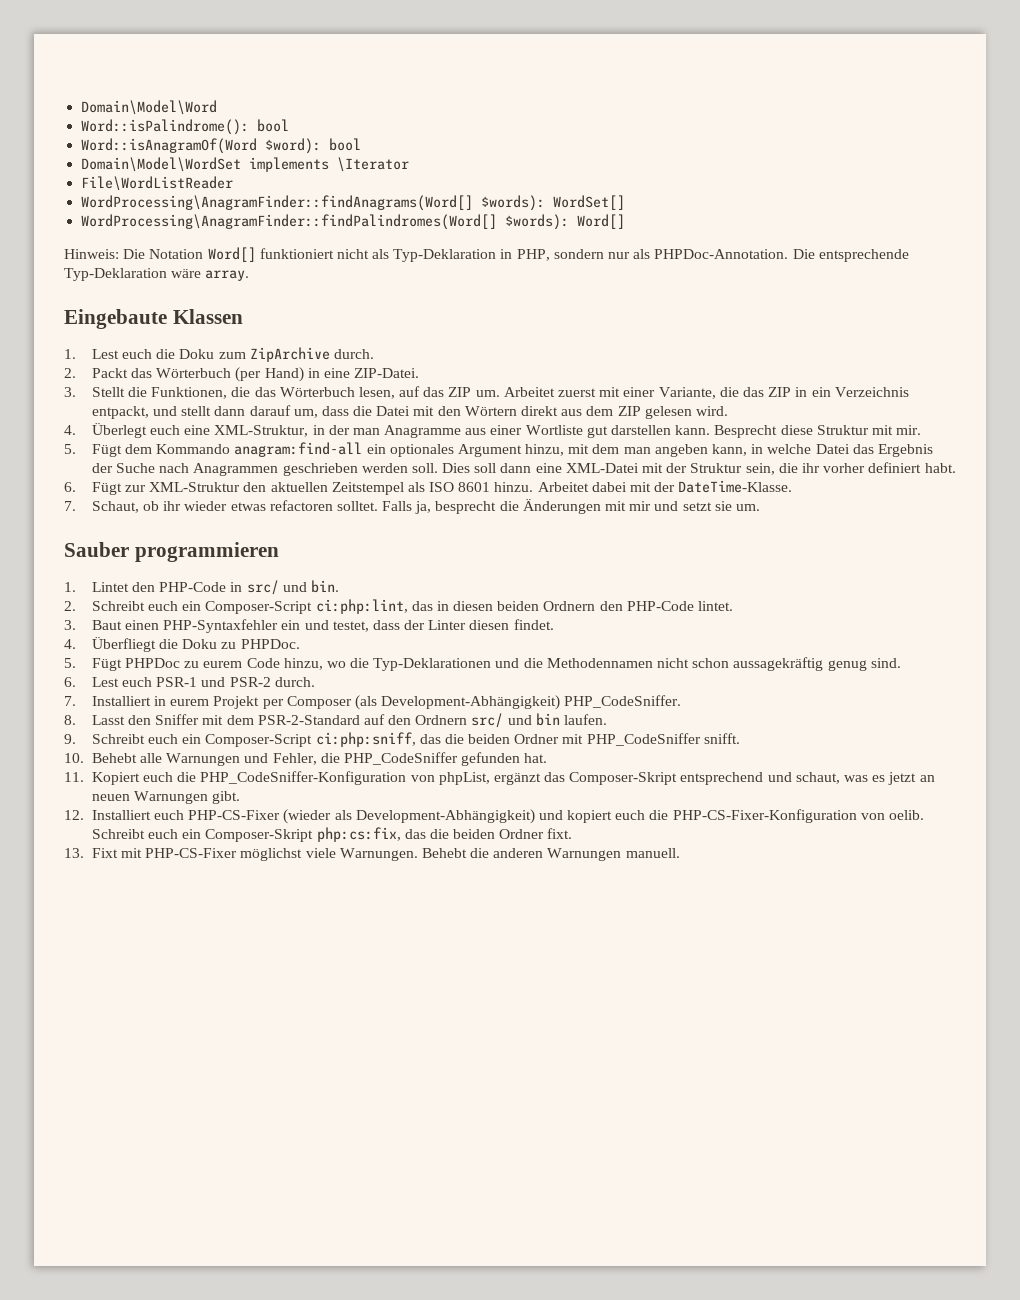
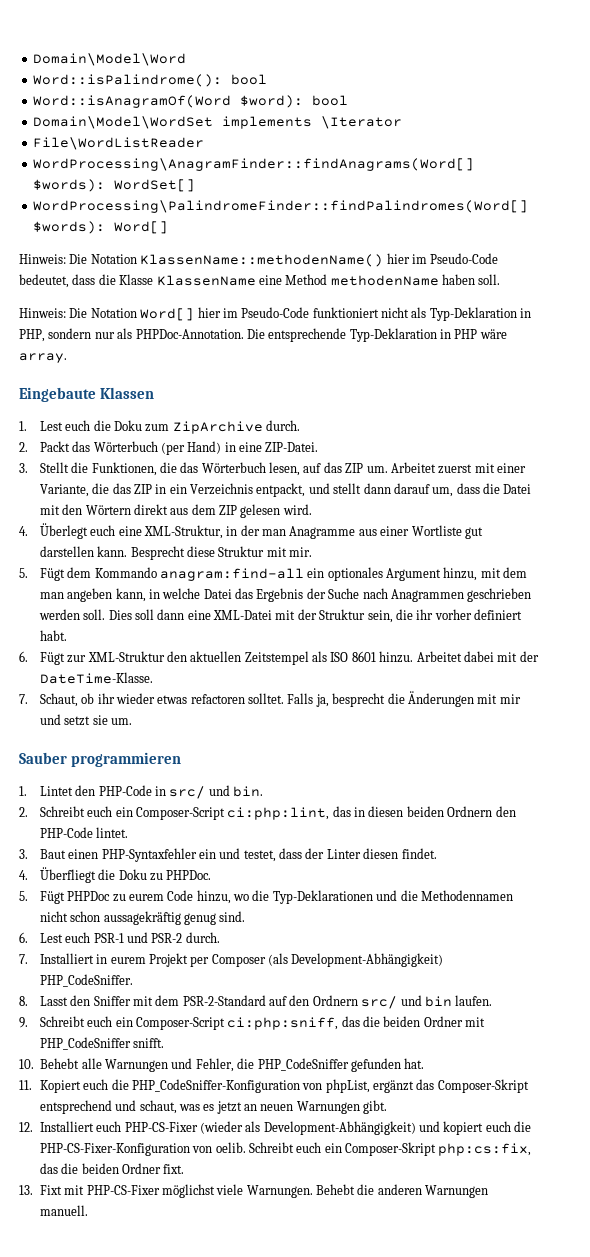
[81,214,498,230] WordProcessing\AnagramFinder::findPalindromes(Word[] -> [32,200,528,213] WordProcessing\PalindromeFinder::findPalindromes(Word[]
(626, 221) none -> [19,253,499,267] [19,274,501,288] // Hinweis: Die Notation KlassenName::methodenName() hier im Pseudo-Code bedeutet, dass die Klasse KlassenName eine Method methodenName haben soll.
(256, 254) none -> [197,307,310,318] hier im Pseudo-Code
(167, 274) none -> [440,329,478,339] in PHP

